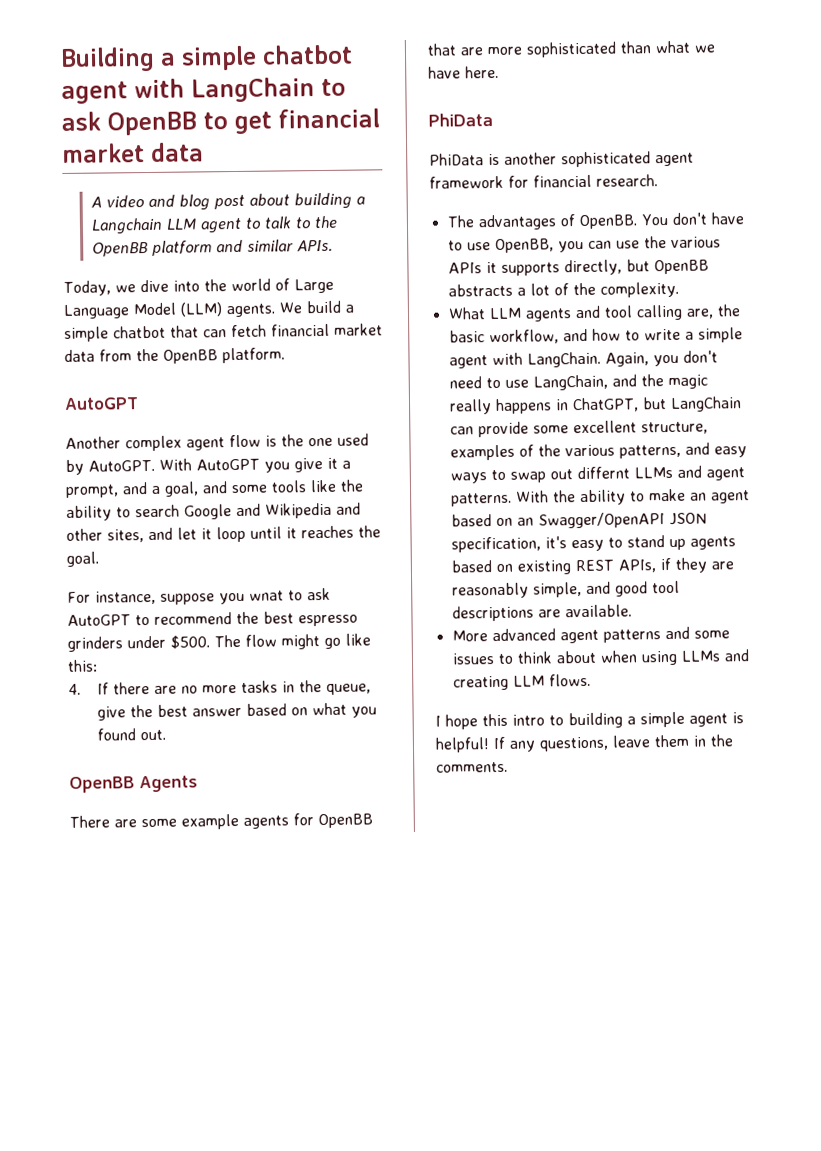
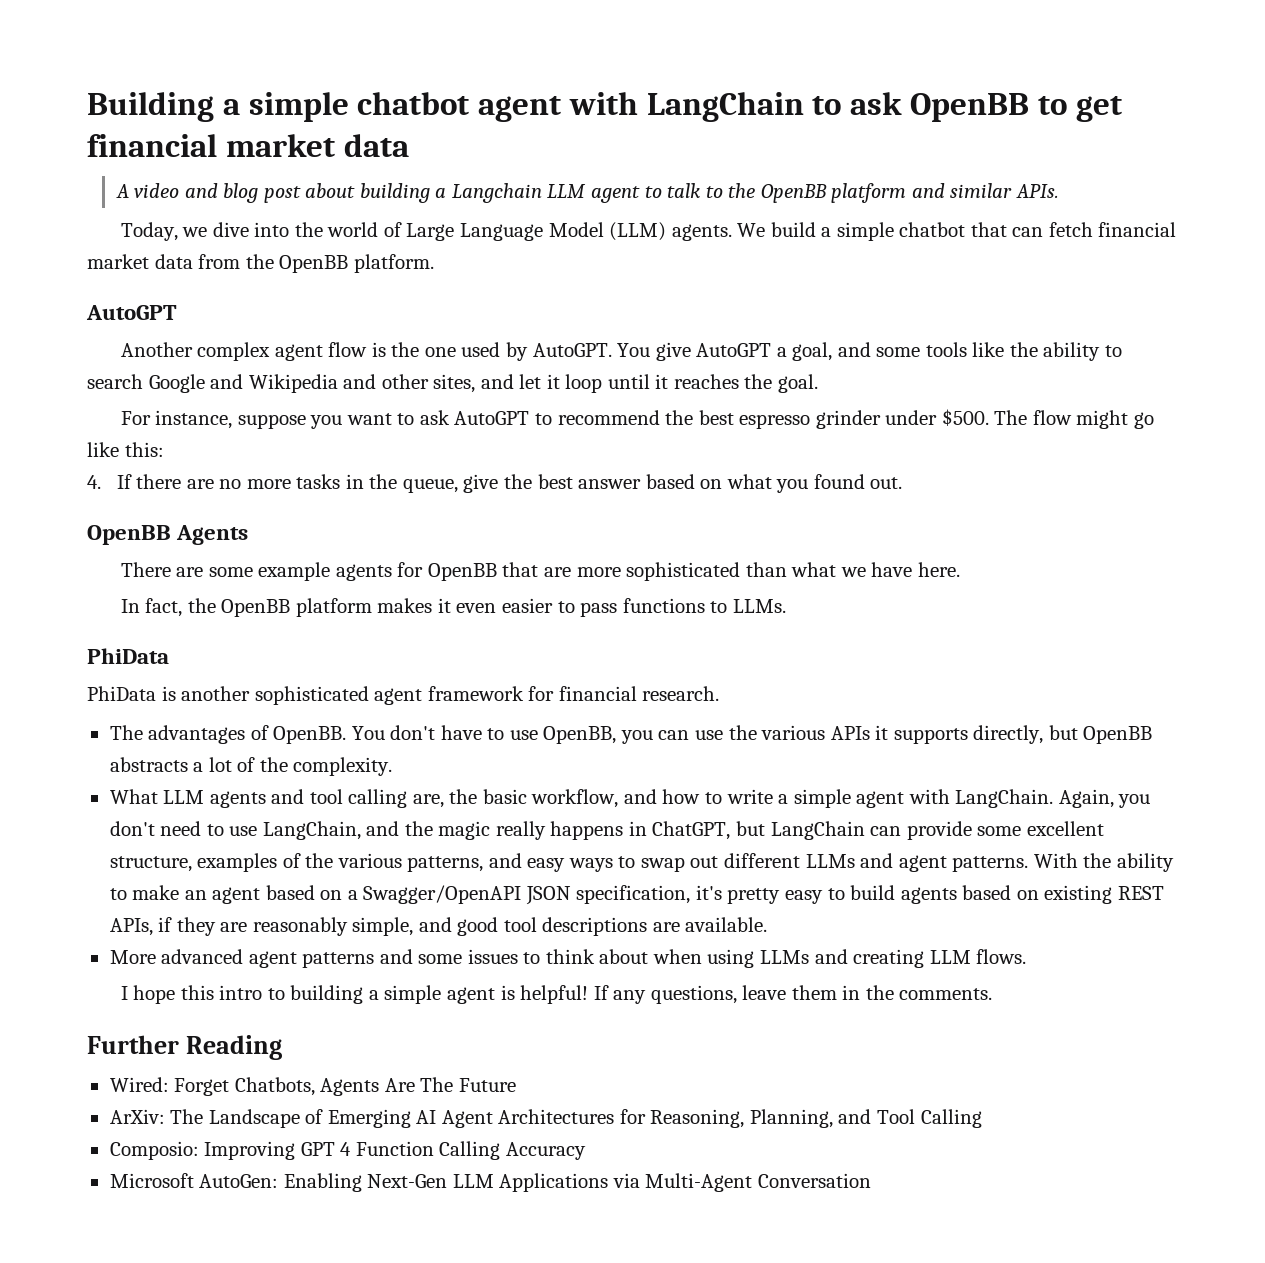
[158,457,351,473] [65,482,148,498] With AutoGPT you give it a prompt, and -> [617,342,772,361] You give AutoGPT
[249,590,284,601] wnat -> [346,413,392,425] want
[67,636,123,652] grinders -> [815,410,881,429] grinder
(499, 72) none -> [120,598,786,617] // In fact, the OpenBB platform makes it even easier to pass functions to LLMs.
[576,466,630,480] differnt -> [723,853,800,868] different
[516,517,534,526] an -> [347,890,358,900] a
(567, 542) none -> [727,888,781,904] pretty
[626,535,686,551] stand up -> [850,885,896,900] build
(508, 767) none -> [87,1035,282,1060] [109,1077,516,1096] [109,1109,982,1128] [109,1141,586,1160] [109,1173,871,1192] // Further Reading // Wired: Forget Chatbots, Agents Are The Future // ArXiv: The Landscape of Emerging AI Agent Architectures for Reasoning, Planning, and Tool Calling // Composio: Improving GPT 4 Function Calling Accuracy // Microsoft AutoGen: Enabling Next-Gen LLM Applications via Multi-Agent Conversation

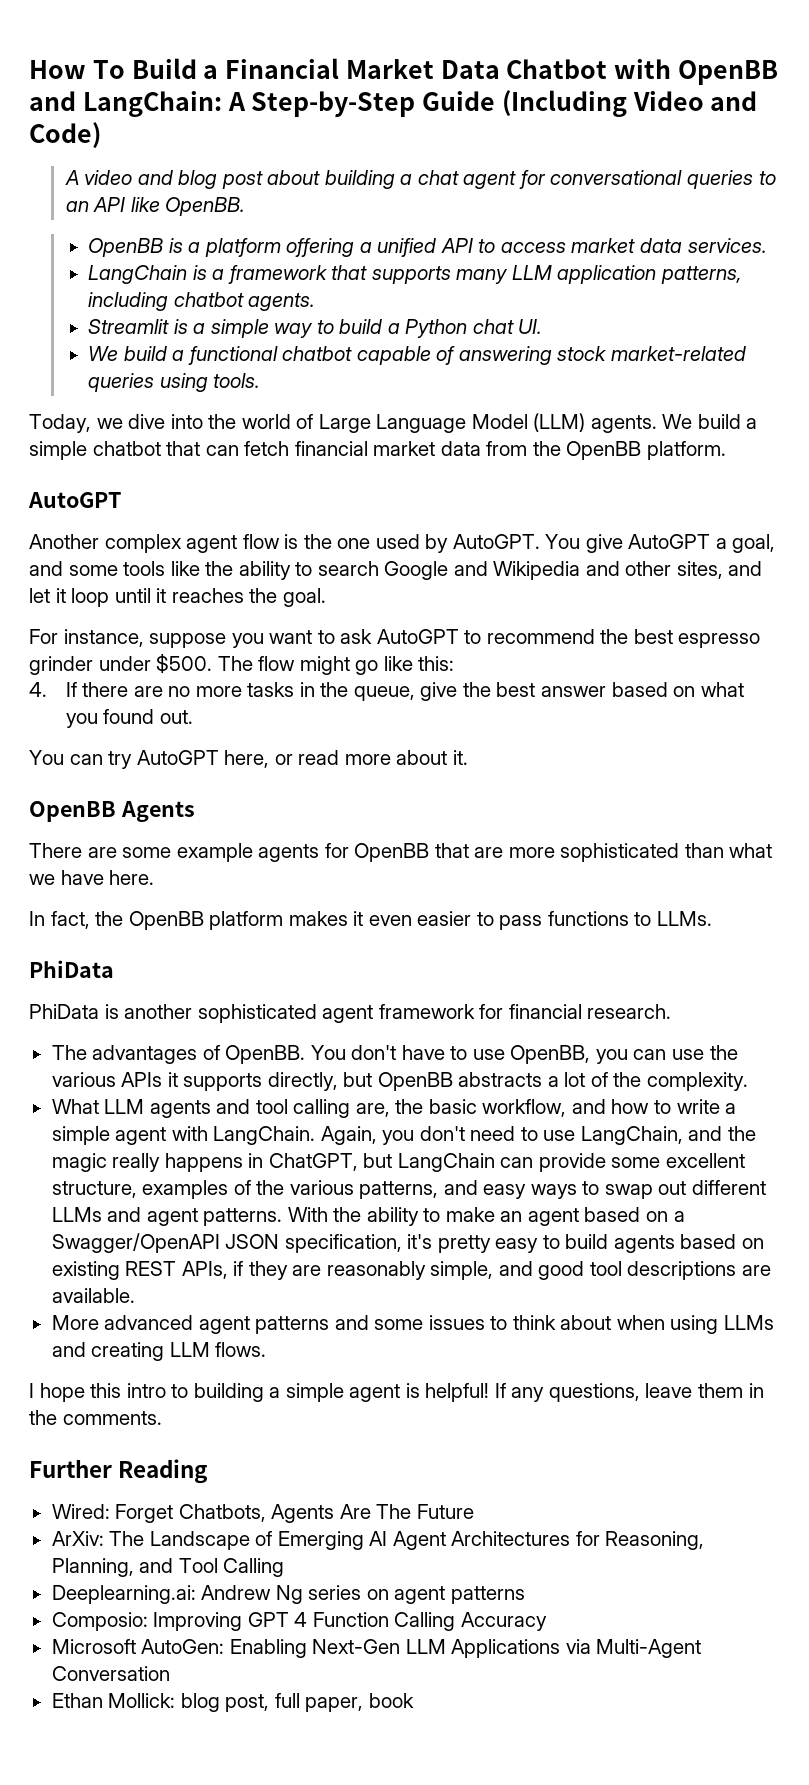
[87,92,1122,122] [87,134,409,157] Building a simple chatbot agent with LangChain to ask OpenBB to get financial market data -> [29,58,778,85] [29,90,758,117] [29,122,101,148] How To Build a Financial Market Data Chatbot with OpenBB and LangChain: A Step-by-Step Guide (Including Video and Code)
[451,183,1059,203] Langchain LLM agent to talk to the OpenBB platform and similar APIs. -> [417,170,776,189] [65,197,246,216] [88,238,767,257] [88,265,742,284] [88,292,316,311] [88,319,543,338] [88,346,746,365] [88,373,261,392] chat agent for conversational queries to an API like OpenBB. // OpenBB is a platform offering a unified API to access market data services. // LangChain is a framework that supports many LLM application patterns, including chatbot agents. // Streamlit is a simple way to build a Python chat UI. // We build a functional chatbot capable of answering stock market-related queries using tools.
(903, 483) none -> [29,750,468,769] // You can try AutoGPT here, or read more about it.
(982, 1118) none -> [51,1585,525,1604] // Deeplearning.ai: Andrew Ng series on agent patterns
(871, 1180) none -> [51,1693,414,1712] // Ethan Mollick: blog post, full paper, book

